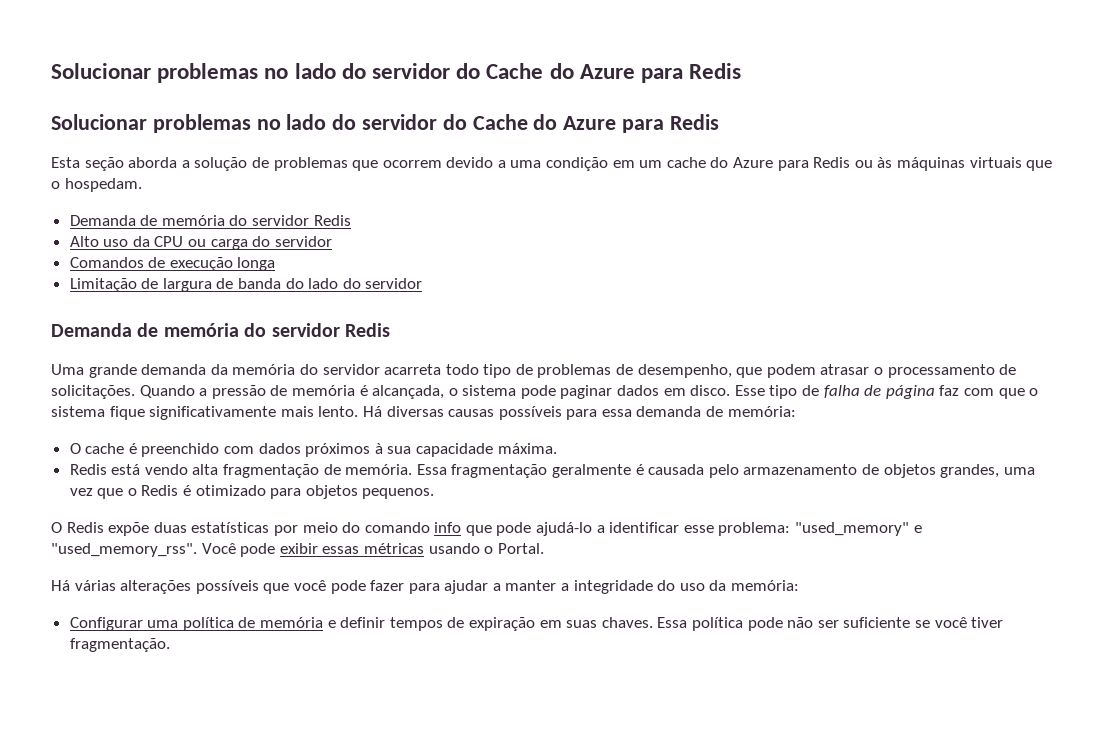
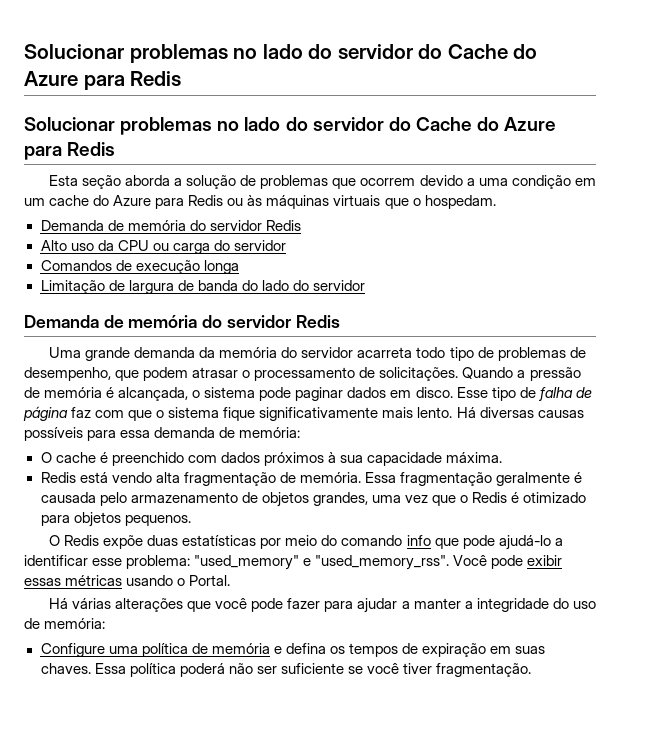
[195,580,259,594] possíveis -> (184, 605) none
[709,580,800,591] [69,617,143,631] da memória: // Configurar -> [24,618,106,629] [40,643,105,657] de memória: // Configure
[340,617,386,628] definir -> [285,643,345,654] defina os
[747,617,783,631] pode -> [179,663,225,677] poderá

